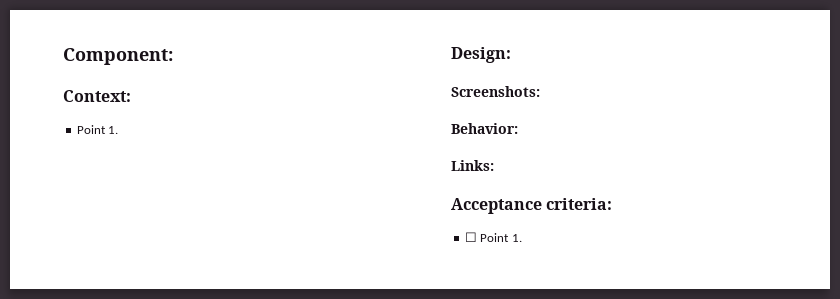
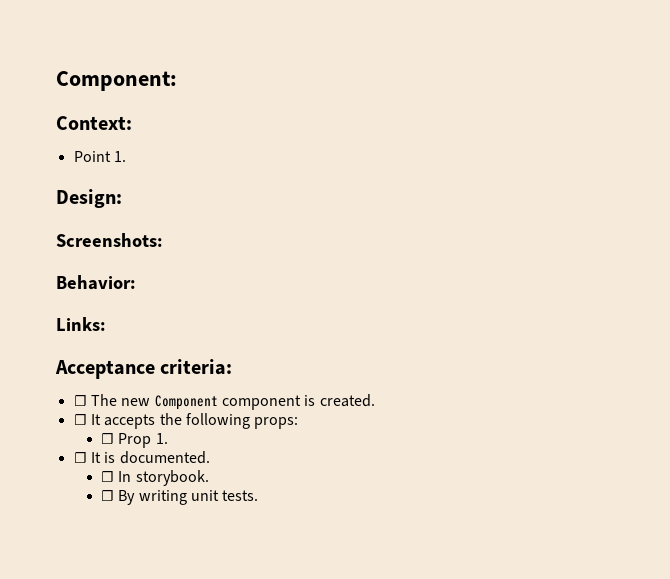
[480,233,522,242] Point 1. -> [90,394,375,410] [73,413,299,429] [100,433,168,448] [73,451,210,464] [100,470,209,486] [100,490,259,505] The new Component component is created. // ☐ It accepts the following props: // ☐ Prop 1. // ☐ It is documented. // ☐ In storybook. // ☐ By writing unit tests.

